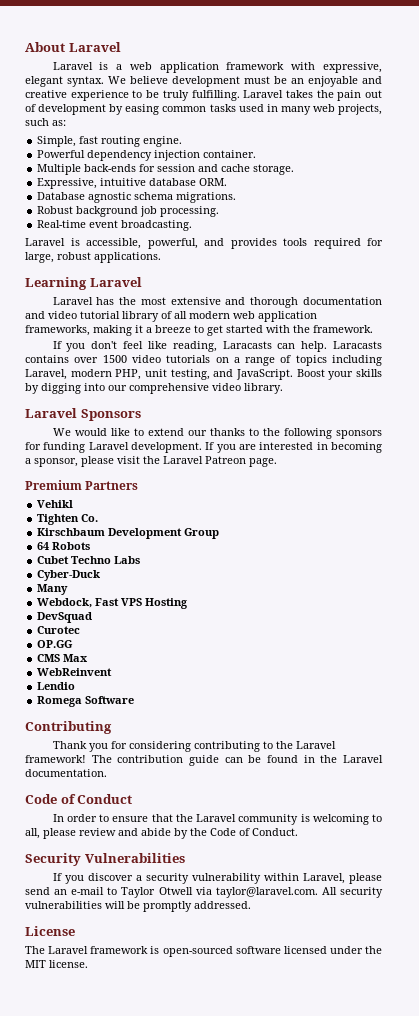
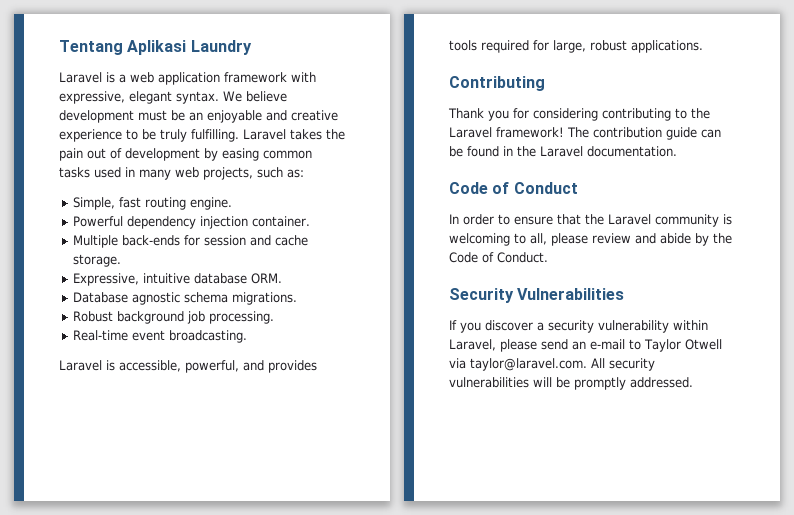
[25,42,121,52] About Laravel -> [59,40,252,55] Tentang Aplikasi Laundry
[25,277,142,290] [52,297,383,308] [25,311,317,322] [25,325,373,336] [52,341,382,352] [25,355,383,366] [25,369,383,380] [25,383,283,394] [25,408,141,421] [52,428,382,439] [25,442,382,453] [25,456,277,467] [25,480,139,490] [37,500,74,508] [37,514,99,525] [37,528,220,539] [37,542,91,550] [37,556,141,564] [37,570,101,581] [37,584,69,595] [37,598,189,609] [37,612,93,623] [37,626,81,634] [37,640,74,648] [37,654,89,662] [37,668,113,676] [37,682,76,690] [37,696,135,707] // Learning Laravel // Laravel has the most extensive and thorough documentation and video tutorial library of all modern web application frameworks, making it a breeze to get started with the framework. // If you don't feel like reading, Laracasts can help. Laracasts contains over 1500 video tutorials on a range of topics including Laravel, modern PHP, unit testing, and JavaScript. Boost your skills by digging into our comprehensive video library. // Laravel Sponsors // We would like to extend our thanks to the following sponsors for funding Laravel development. If you are interested in becoming a sponsor, please visit the Laravel Patreon page. // Premium Partners // Vehikl // Tighten Co. // Kirschbaum Development Group // 64 Robots // Cubet Techno Labs // Cyber-Duck // Many // Webdock, Fast VPS Hosting // DevSquad // Curotec // OP.GG // CMS Max // WebReinvent // Lendio // Romega Software -> (703, 46) none
[25,926,75,936] [25,946,382,957] [25,960,88,968] // License // The Laravel framework is open-sourced software licensed under the MIT license. -> (693, 382) none

